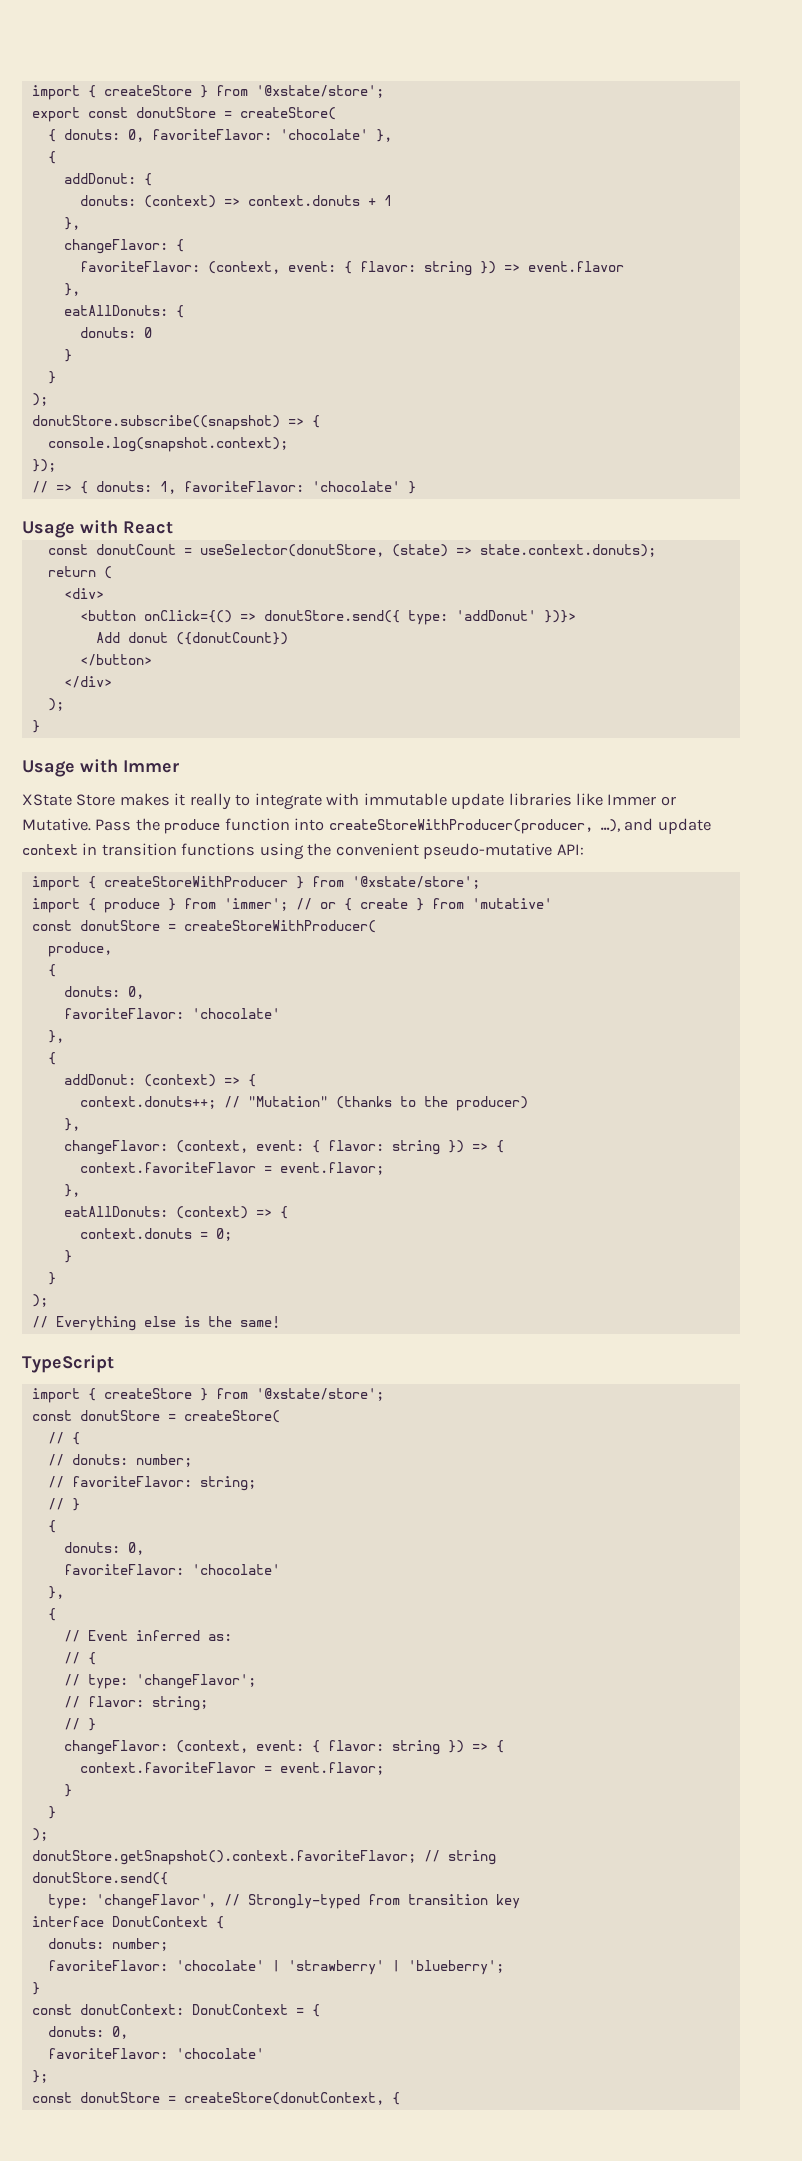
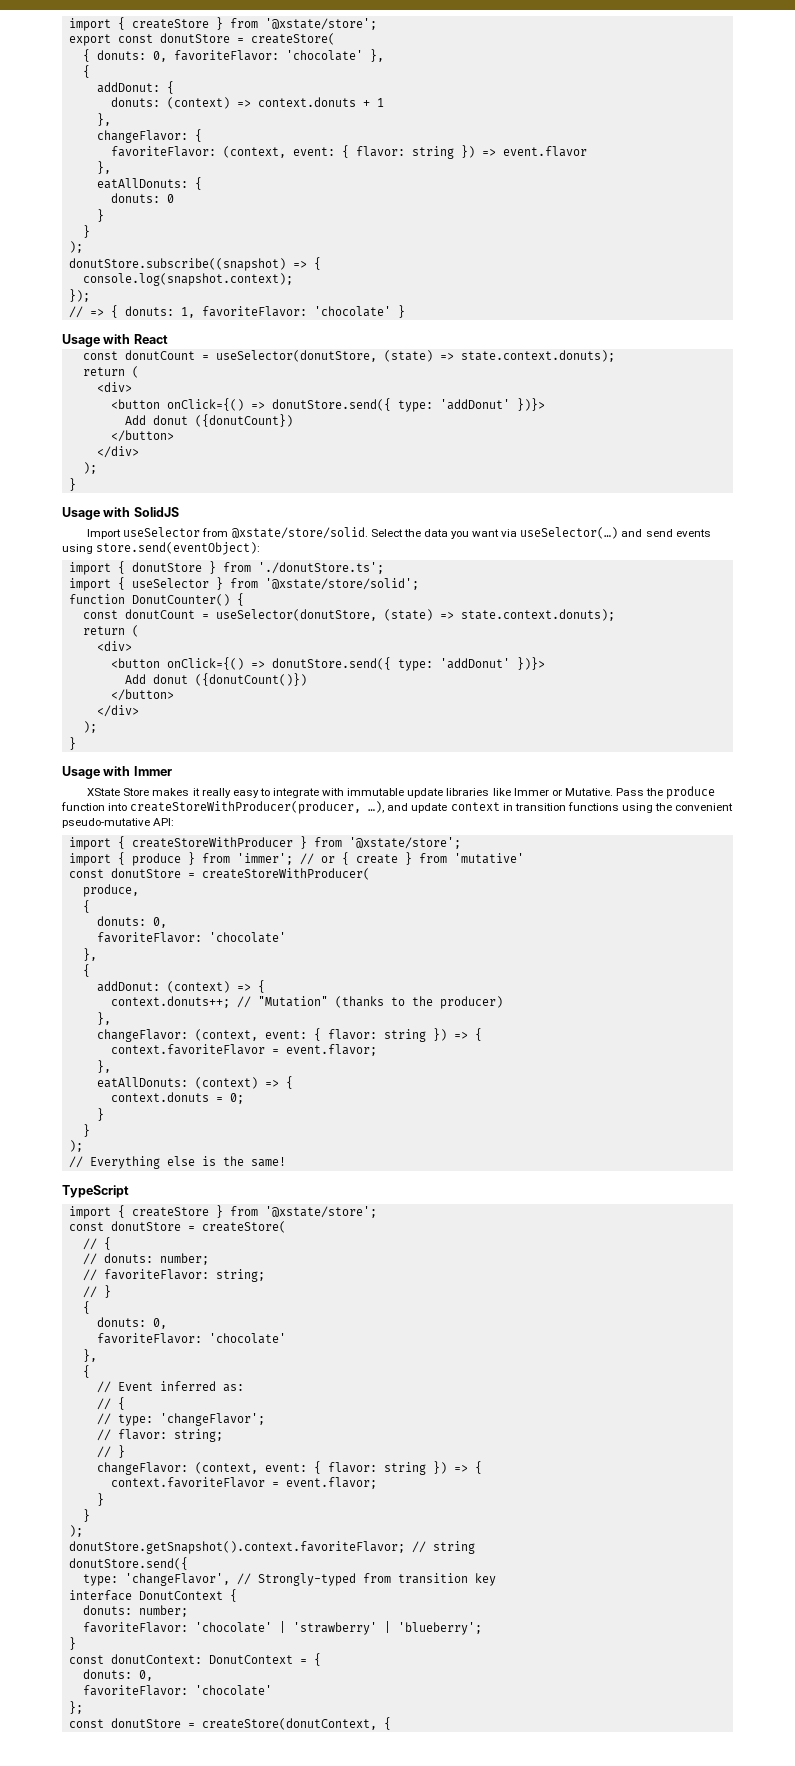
(40, 726) none -> [62,507,179,520] [87,527,711,539] [62,542,261,555] [68,561,384,575] [68,577,419,591] [68,593,244,606] [82,609,615,621] [82,625,139,637] [96,641,132,651] [110,657,545,671] [124,673,307,686] [110,689,174,701] [96,705,139,717] [82,721,97,733] [68,737,76,750] // Usage with SolidJS // Import useSelector from @xstate/store/solid. Select the data you want via useSelector(…) and send events using store.send(eventObject): // import { donutStore } from './donutStore.ts'; // import { useSelector } from '@xstate/store/solid'; // function DonutCounter() { // const donutCount = useSelector(donutStore, (state) => state.context.donuts); // return ( // <div> // <button onClick={() => donutStore.send({ type: 'addDonut' })}> // Add donut ({donutCount()}) // </button> // </div> // ); // }
(231, 801) none -> [232,790,259,798] easy

